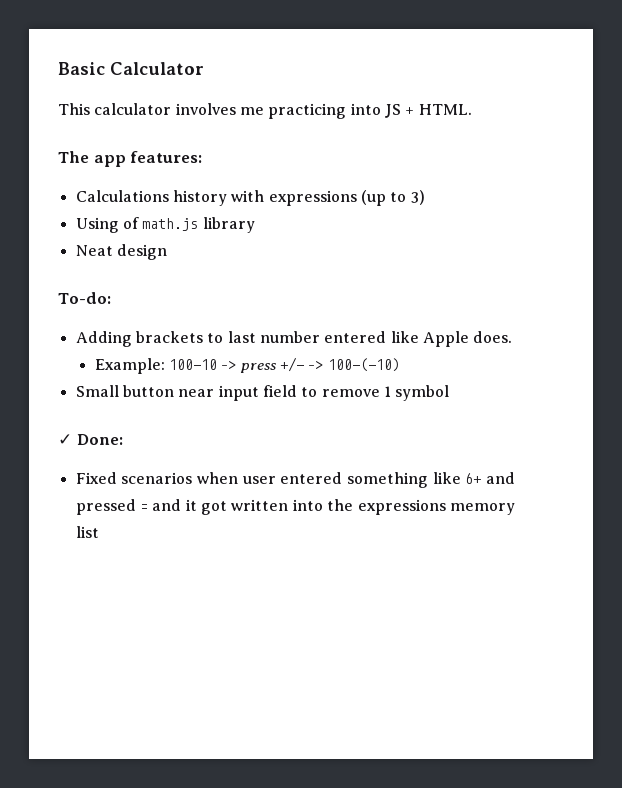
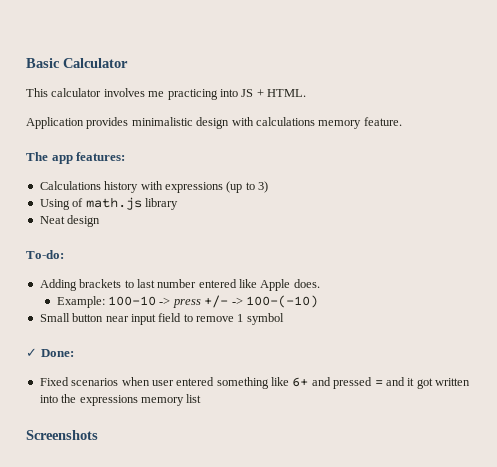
(472, 109) none -> [26,117,402,129] // Application provides minimalistic design with calculations memory feature.
(99, 532) none -> [26,430,98,440] // Screenshots

